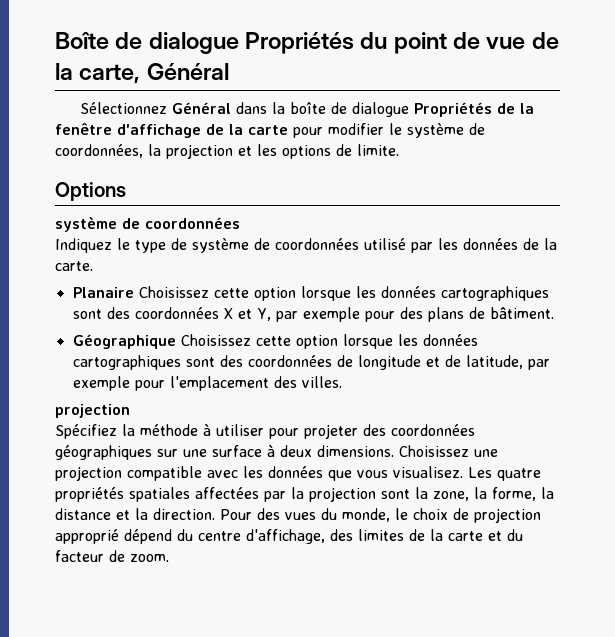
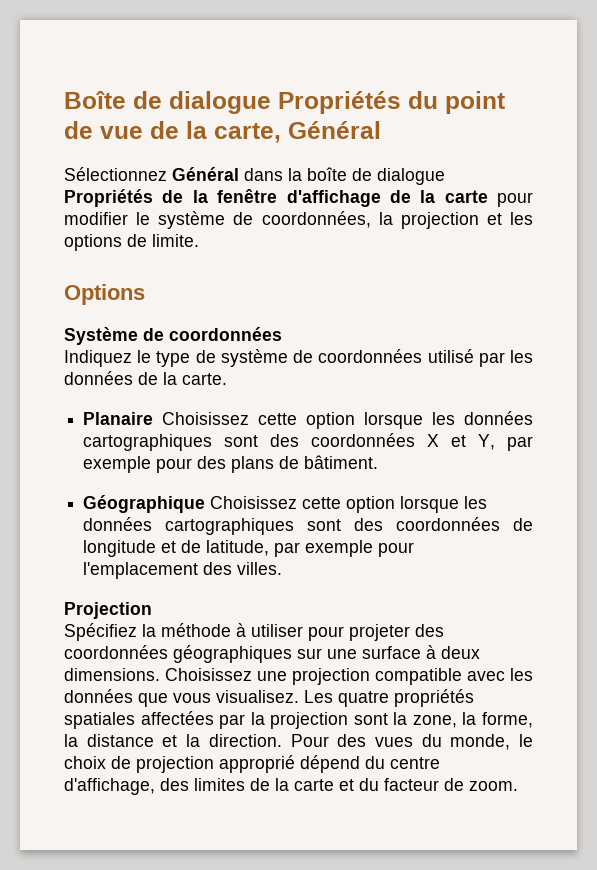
[55,217,117,232] système -> [64,327,138,345] Système
[55,404,130,418] projection -> [64,602,152,619] Projection

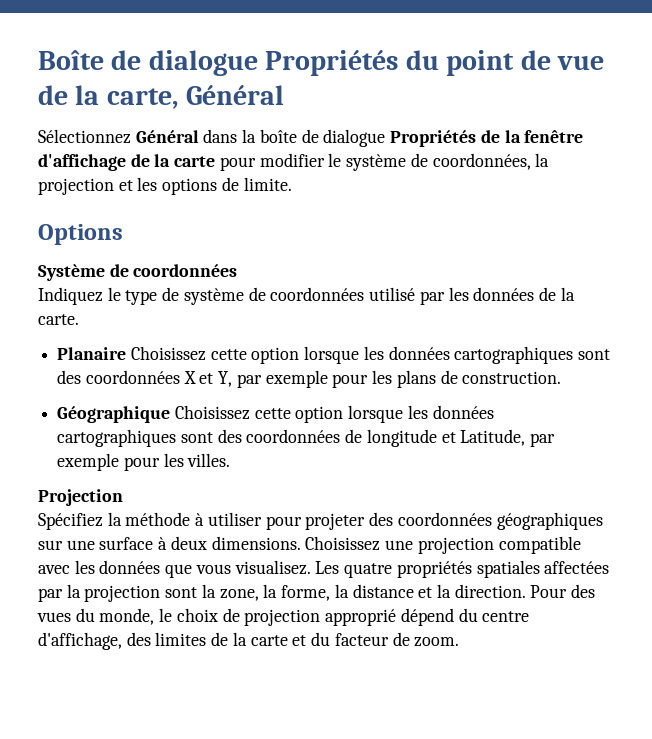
[197,456,227,469] des -> [372,370,393,384] les
[304,455,379,469] bâtiment. -> [462,371,562,384] construction.
[181,540,415,557] [83,562,233,579] de latitude, par exemple pour l'emplacement des -> [460,429,556,447] [57,453,184,471] Latitude, par exemple pour les

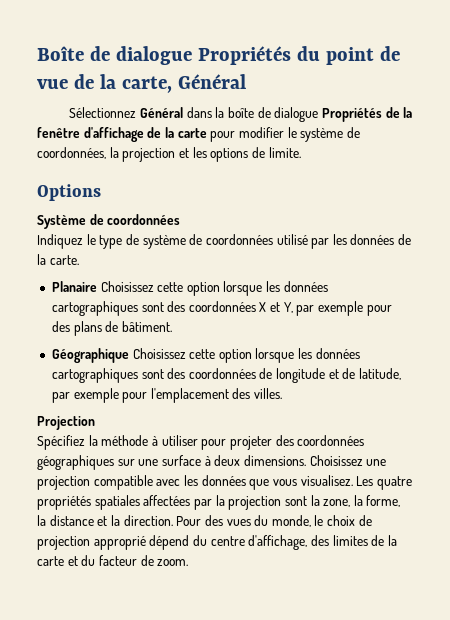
[372,370,393,384] les -> [51,321,70,332] des
[462,371,562,384] construction. -> [121,321,172,332] bâtiment.
[460,429,556,447] [57,453,184,471] Latitude, par exemple pour les -> [342,368,402,380] [51,388,251,403] de latitude, par exemple pour l'emplacement des

